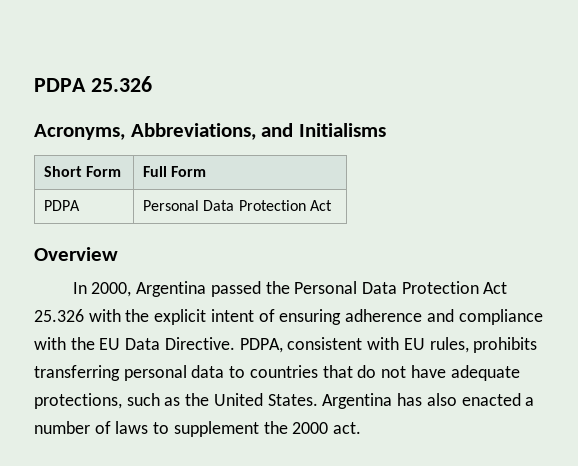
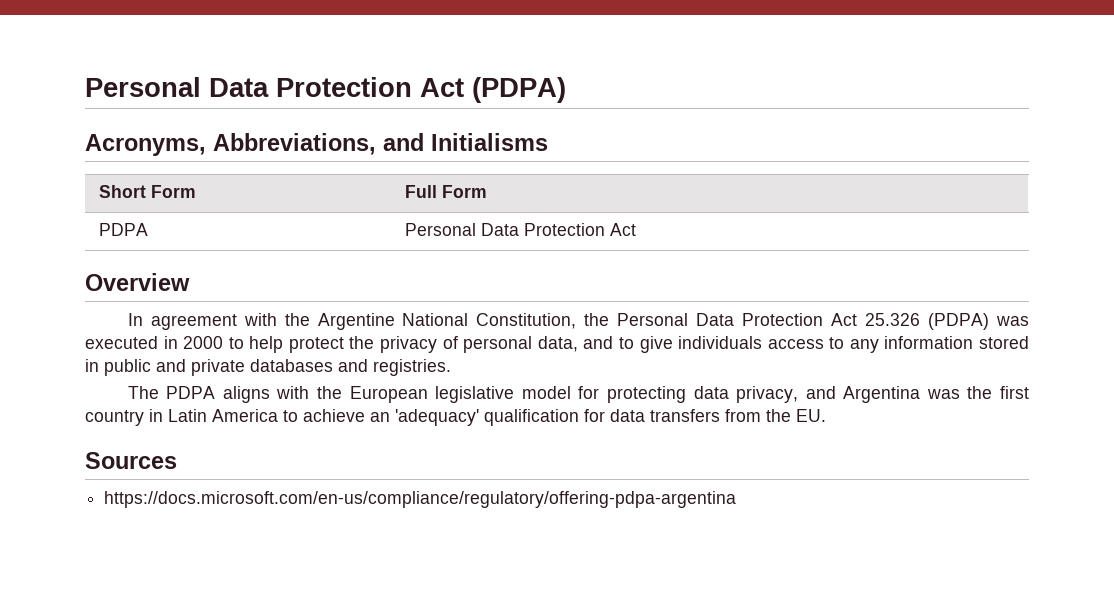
[34,76,152,92] PDPA 25.326 -> [85,77,566,103] Personal Data Protection Act (PDPA)
[91,281,261,297] 2000, Argentina passed -> [150,313,577,330] agreement with the Argentine National Constitution,
[88,309,543,325] [34,337,538,353] [34,365,520,381] [34,393,535,409] [34,421,362,437] with the explicit intent of ensuring adherence and compliance with the EU Data Directive. PDPA, consistent with EU rules, prohibits transferring personal data to countries that do not have adequate protections, such as the United States. Argentina has also enacted a number of laws to supplement the 2000 act. -> [928,313,1029,330] [85,336,1029,353] [85,359,451,376] [127,386,1030,403] [85,409,826,426] [85,452,177,469] [104,491,737,508] (PDPA) was executed in 2000 to help protect the privacy of personal data, and to give individuals access to any information stored in public and private databases and registries. // The PDPA aligns with the European legislative model for protecting data privacy, and Argentina was the first country in Latin America to achieve an 'adequacy' qualification for data transfers from the EU. // Sources // https://docs.microsoft.com/en-us/compliance/regulatory/offering-pdpa-argentina

